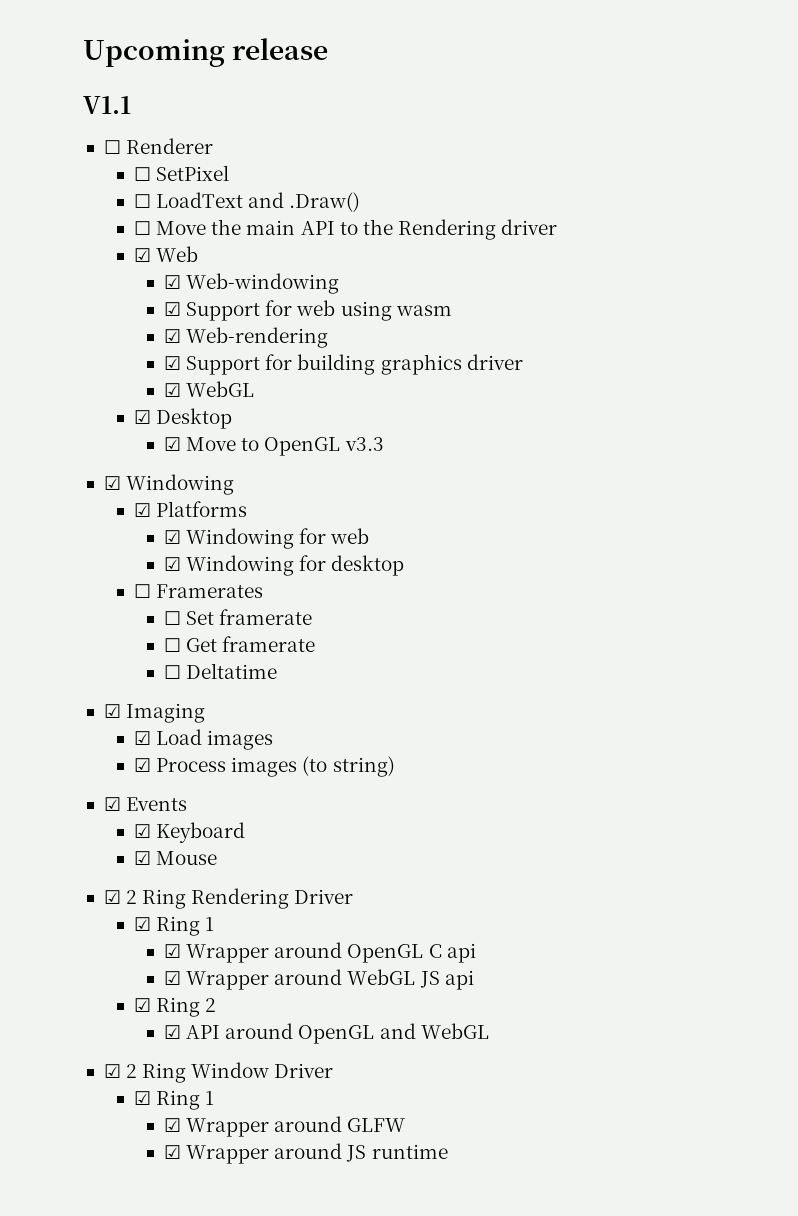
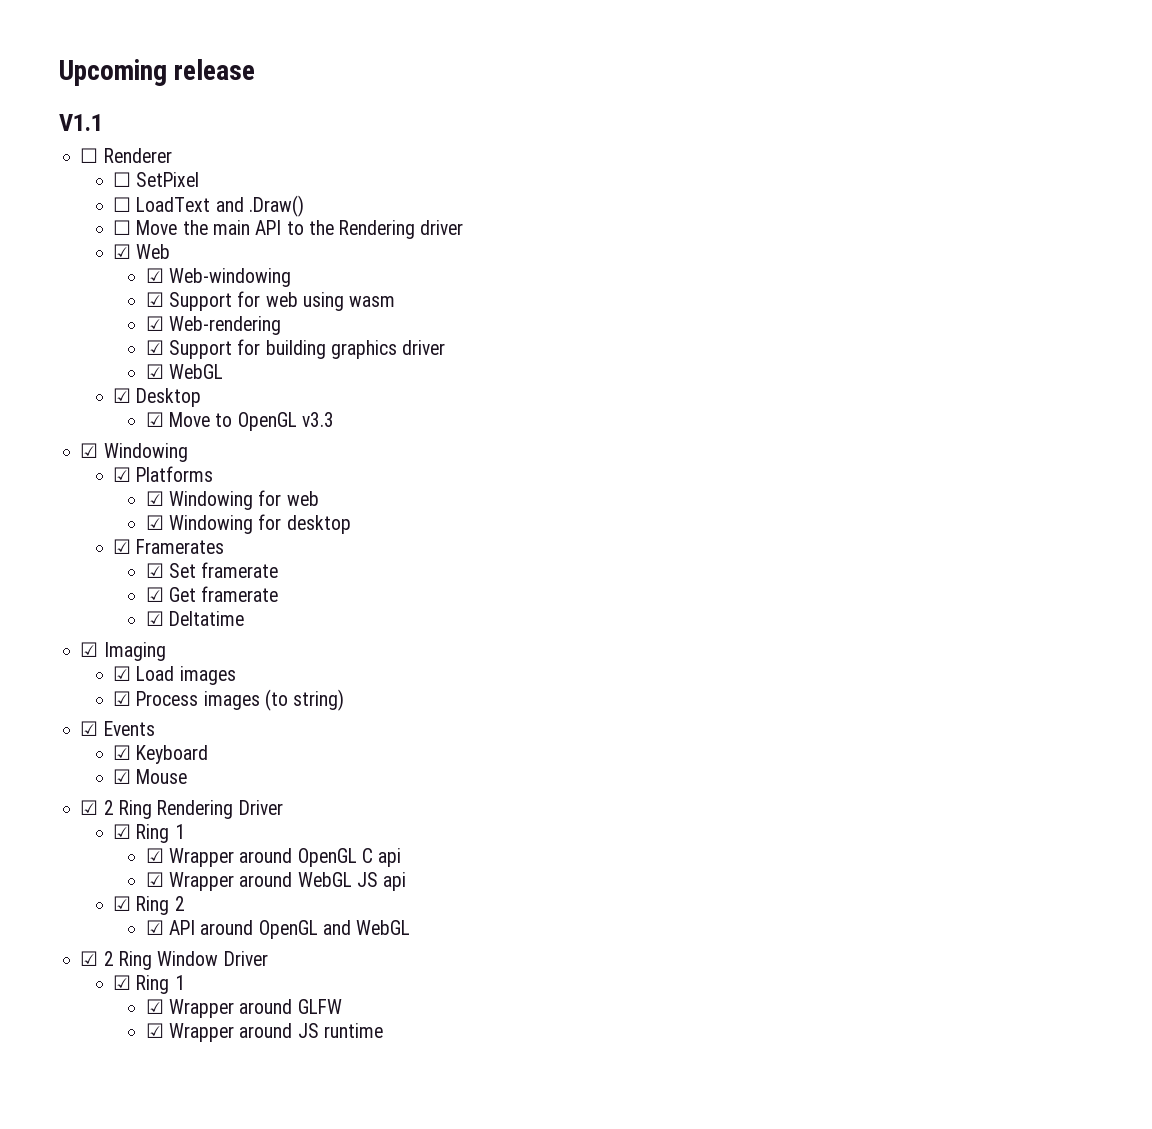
[133,584,151,598] ☐ -> [113,539,132,554] ☑
[164,611,182,625] ☐ -> [145,563,164,578] ☑
[164,638,182,652] ☐ -> [145,587,164,602] ☑
[164,665,182,679] ☐ -> [145,611,164,626] ☑

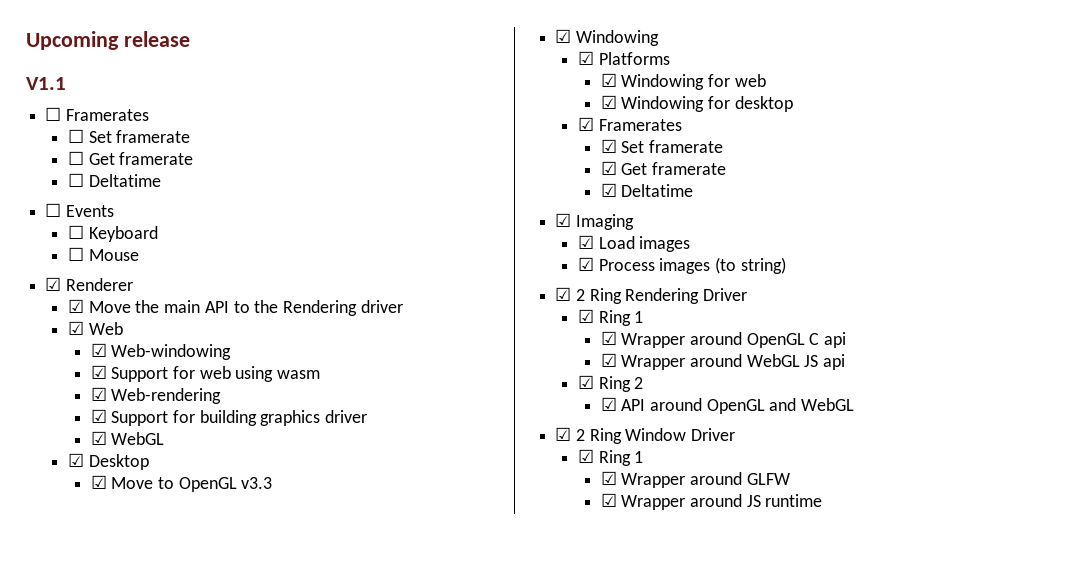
[103,148,172,163] [113,172,200,187] [113,195,304,217] [113,220,132,235] Renderer // ☐ SetPixel // ☐ LoadText and .Draw() // ☐ -> [65,109,149,121] [67,129,191,143] [67,151,194,165] [67,173,161,187] [45,203,114,217] [67,225,158,242] [67,247,139,261] [45,277,133,291] [67,299,84,313] Framerates // ☐ Set framerate // ☐ Get framerate // ☐ Deltatime // ☐ Events // ☐ Keyboard // ☐ Mouse // ☑ Renderer // ☑
[80,721,155,736] [113,745,209,764] [113,769,188,784] // ☑ Events // ☑ Keyboard // ☑ Mouse -> (786, 265) none

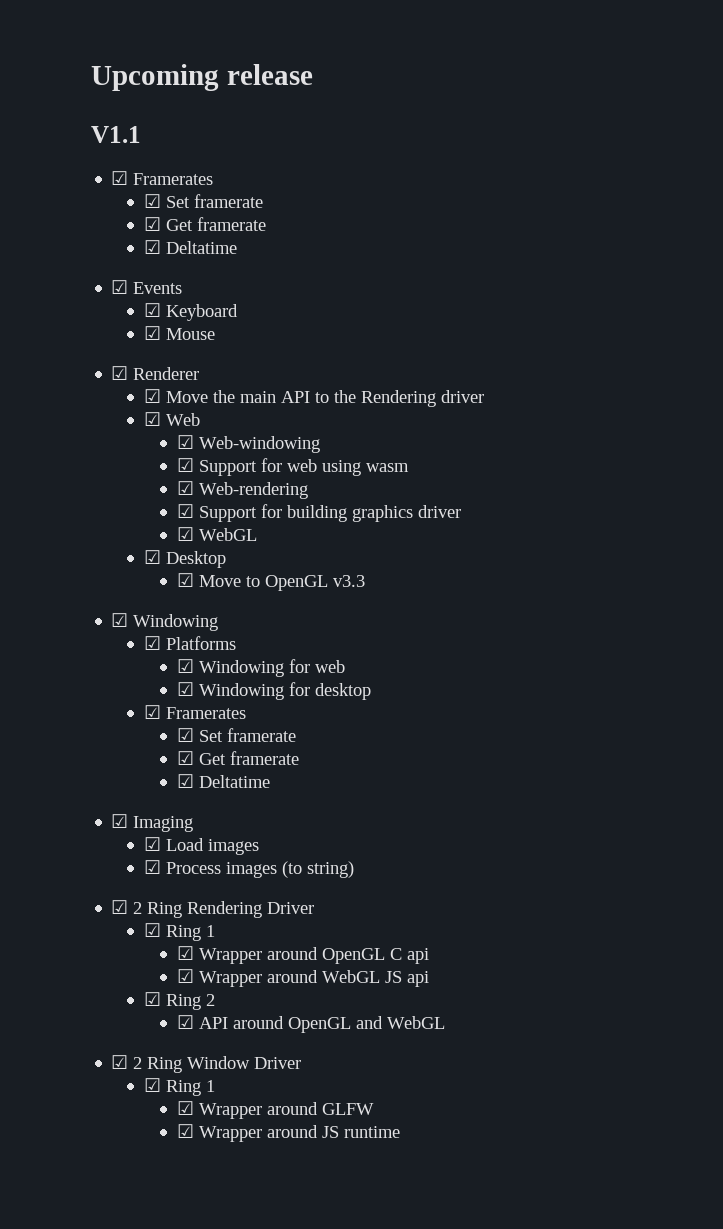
[45,107,149,121] [67,129,191,143] [67,151,194,165] [67,173,161,187] [45,203,62,217] ☐ Framerates // ☐ Set framerate // ☐ Get framerate // ☐ Deltatime // ☐ -> [111,171,214,185] [143,194,263,208] [143,217,266,231] [143,240,237,254] [111,280,129,294] ☑ Framerates // ☑ Set framerate // ☑ Get framerate // ☑ Deltatime // ☑
[67,225,84,239] ☐ -> [143,303,161,317] ☑
[67,247,84,261] ☐ -> [143,326,161,340] ☑

